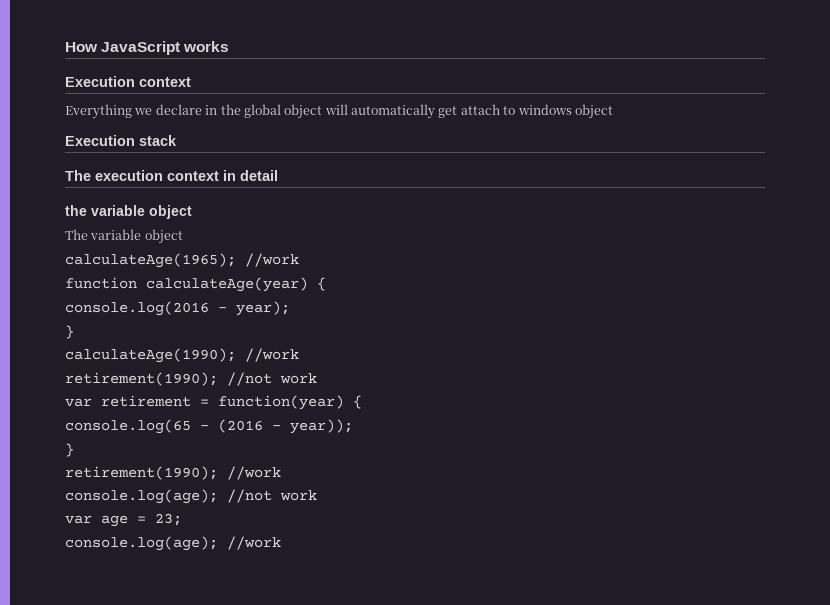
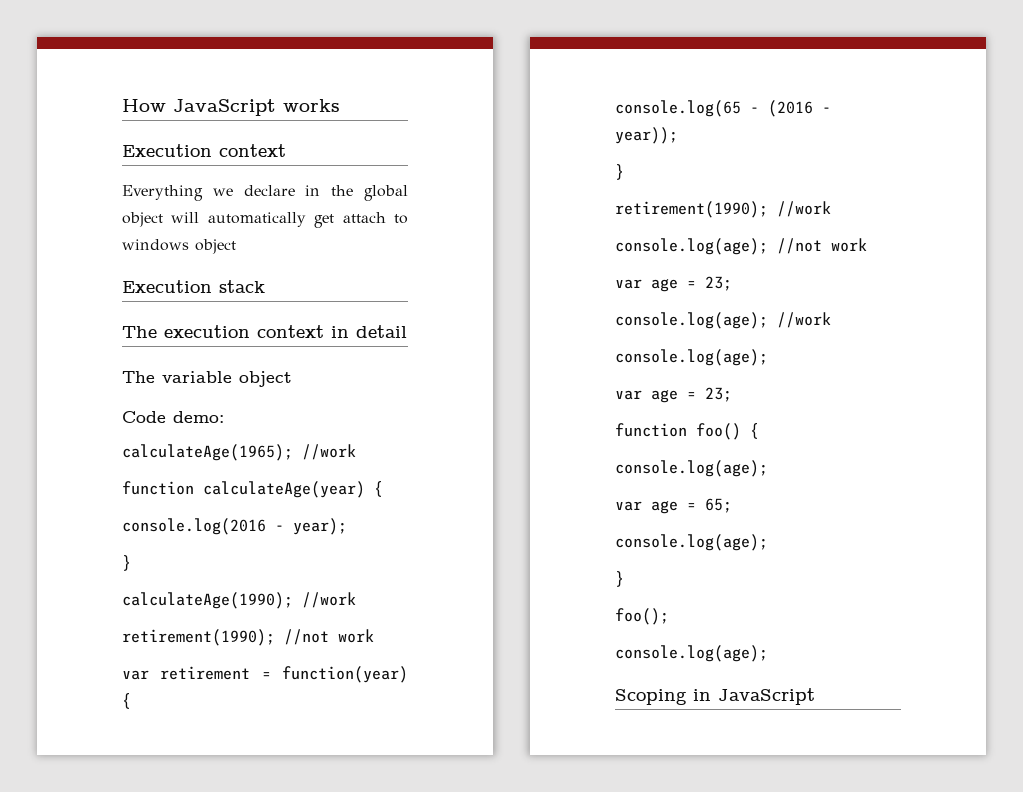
[65,205,192,219] [65,229,183,244] the variable object // The variable object -> [122,371,292,387] [122,411,224,423] The variable object // Code demo:
(281, 543) none -> [615,349,768,366] [615,387,732,403] [615,423,759,440] [615,460,768,477] [615,498,732,514] [615,534,768,551] [615,571,624,587] [615,608,669,625] [615,645,768,662] [615,688,815,705] // console.log(age); // var age = 23; // function foo() { // console.log(age); // var age = 65; // console.log(age); // } // foo(); // console.log(age); // Scoping in JavaScript

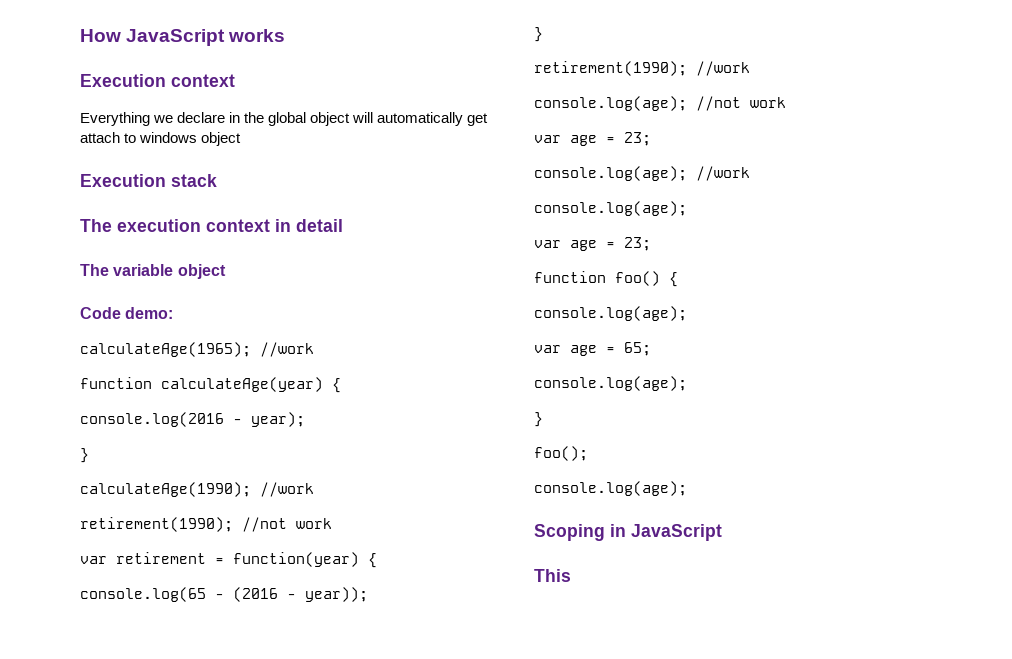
(815, 696) none -> [534,569,571,582] // This

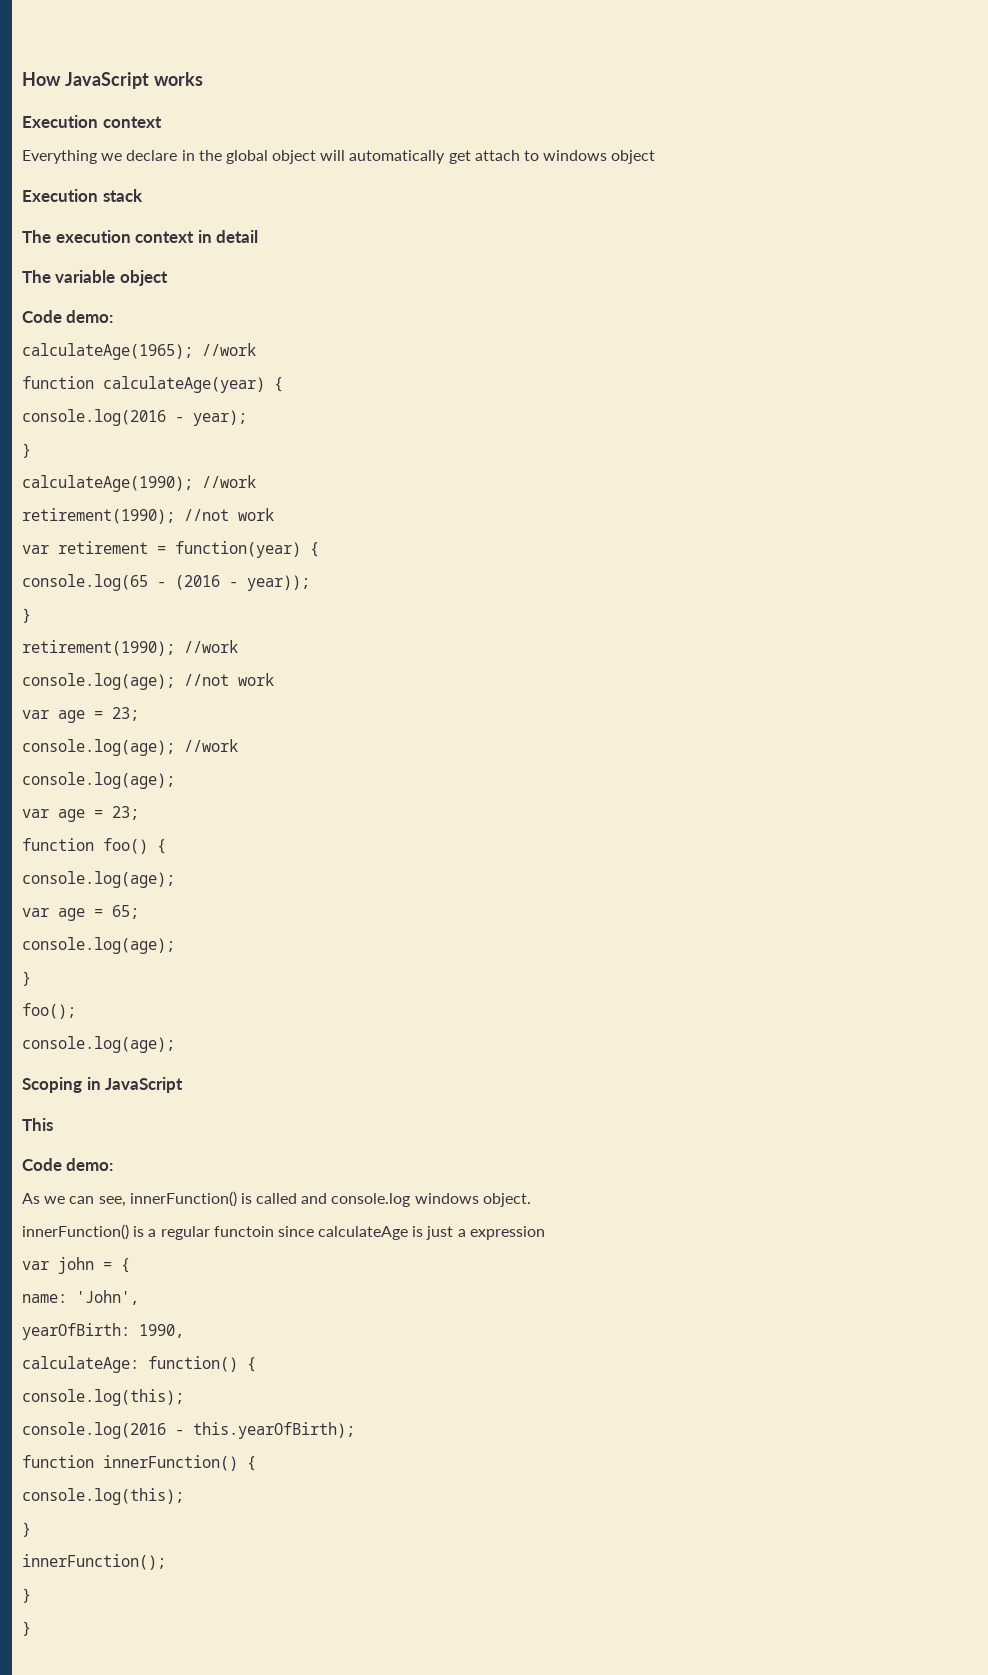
(571, 575) none -> [22,1158,114,1171] [22,1191,531,1207] [22,1224,545,1240] [22,1257,130,1274] [22,1290,139,1305] [22,1323,184,1340] [22,1356,256,1373] [22,1389,184,1406] [22,1422,355,1439] [22,1455,256,1471] [22,1488,184,1505] [22,1522,31,1537] [22,1554,166,1570] [22,1588,31,1603] [22,1621,31,1636] // Code demo: // As we can see, innerFunction() is called and console.log windows object. // innerFunction() is a regular functoin since calculateAge is just a expression // var john = { // name: 'John', // yearOfBirth: 1990, // calculateAge: function() { // console.log(this); // console.log(2016 - this.yearOfBirth); // function innerFunction() { // console.log(this); // } // innerFunction(); // } // }

